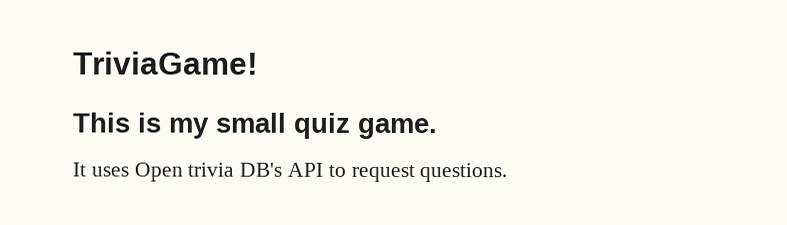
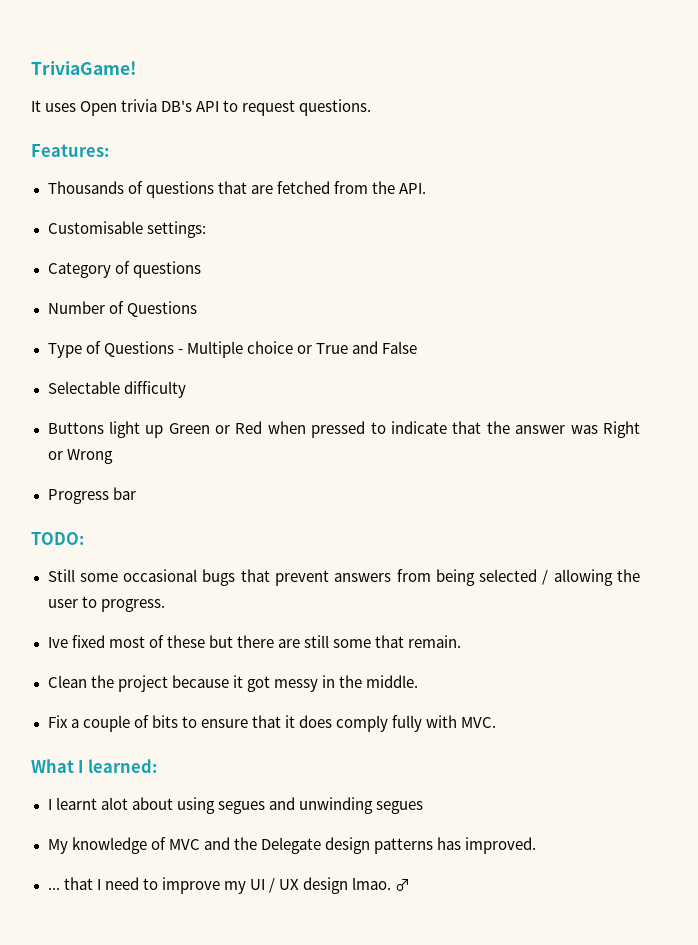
[72,112,437,140] // This is my small quiz game. -> (136, 68) none
(508, 173) none -> [31,144,109,157] [47,181,426,198] [47,221,206,238] [47,261,201,278] [47,301,197,317] [47,341,417,358] [47,381,186,398] [47,421,641,438] [47,449,113,464] [47,487,136,504] [31,532,84,545] [47,569,640,586] [47,596,165,612] [47,635,462,648] [47,675,418,692] [47,715,497,732] [31,759,157,773] [47,797,423,814] [47,837,537,854] [47,877,411,894] // Features: // Thousands of questions that are fetched from the API. // Customisable settings: // Category of questions // Number of Questions // Type of Questions - Multiple choice or True and False // Selectable difficulty // Buttons light up Green or Red when pressed to indicate that the answer was Right or Wrong // Progress bar // TODO: // Still some occasional bugs that prevent answers from being selected / allowing the user to progress. // Ive fixed most of these but there are still some that remain. // Clean the project because it got messy in the middle. // Fix a couple of bits to ensure that it does comply fully with MVC. // What I learned: // I learnt alot about using segues and unwinding segues // My knowledge of MVC and the Delegate design patterns has improved. // ... that I need to improve my UI / UX design lmao. ♂

